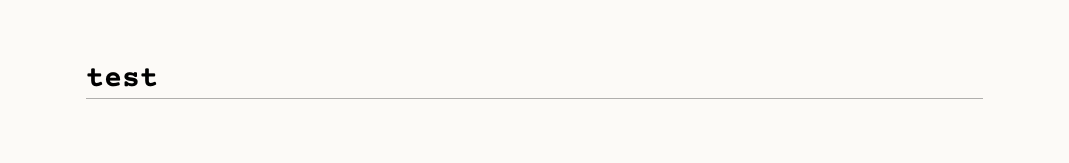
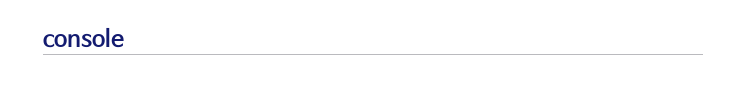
[86,68,158,87] test -> [43,27,124,48] console

